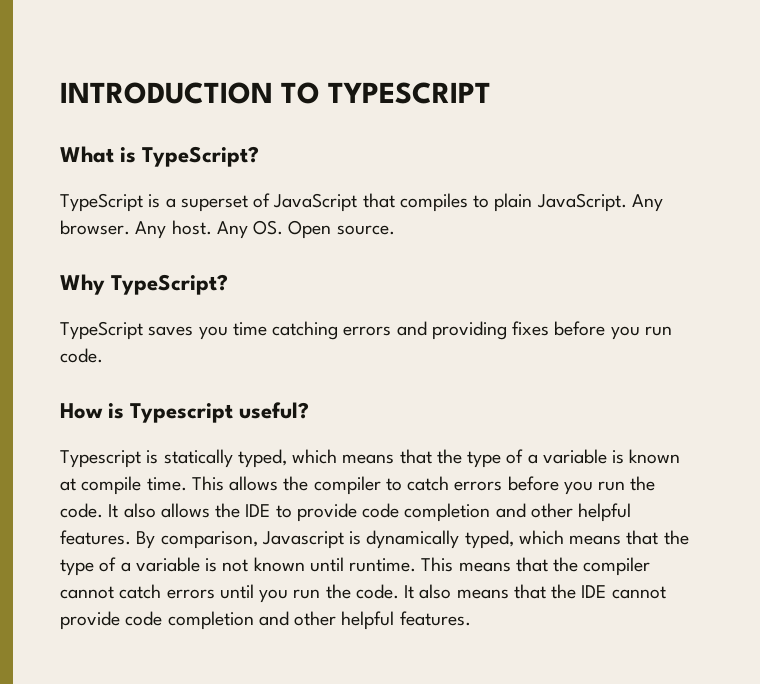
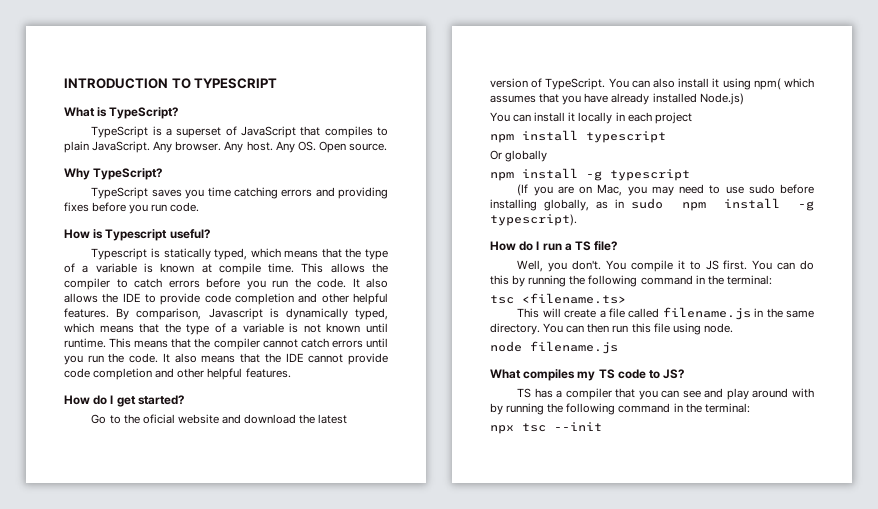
(471, 618) none -> [64,395,184,407] [91,414,348,424] [490,78,814,90] [490,93,744,105] [490,112,692,124] [490,130,666,143] [490,150,548,162] [490,168,690,181] [517,184,814,196] [490,198,814,211] [490,214,577,226] [490,241,618,251] [517,260,814,272] [490,275,772,287] [490,293,626,304] [517,307,814,320] [490,323,733,335] [490,341,618,354] [490,369,685,381] [517,388,814,400] [490,403,750,415] [490,422,602,434] // How do I get started? // Go to the oficial website and download the latest version of TypeScript. You can also install it using npm( which assumes that you have already installed Node.js) // You can install it locally in each project // npm install typescript // Or globally // npm install -g typescript // (If you are on Mac, you may need to use sudo before installing globally, as in sudo npm install -g typescript). // How do I run a TS file? // Well, you don't. You compile it to JS first. You can do this by running the following command in the terminal: // tsc <filename.ts> // This will create a file called filename.js in the same directory. You can then run this file using node. // node filename.js // What compiles my TS code to JS? // TS has a compiler that you can see and play around with by running the following command in the terminal: // npx tsc --init

